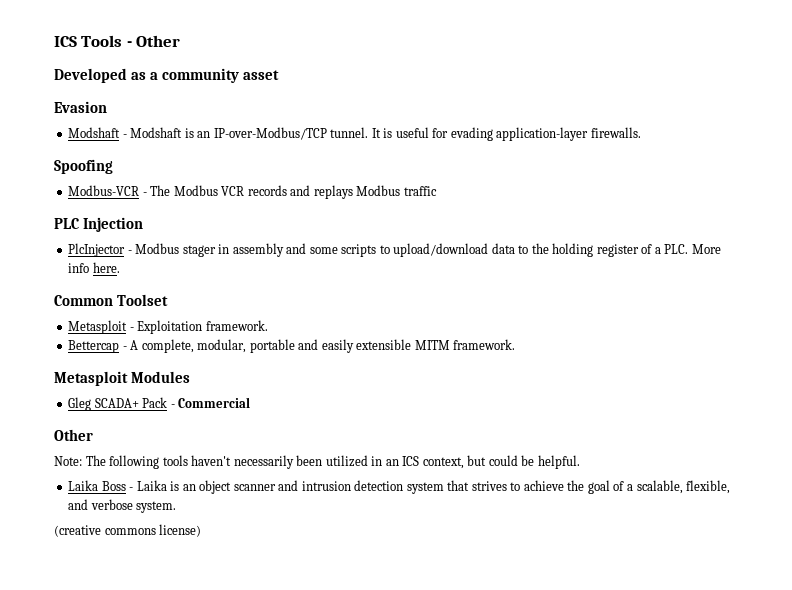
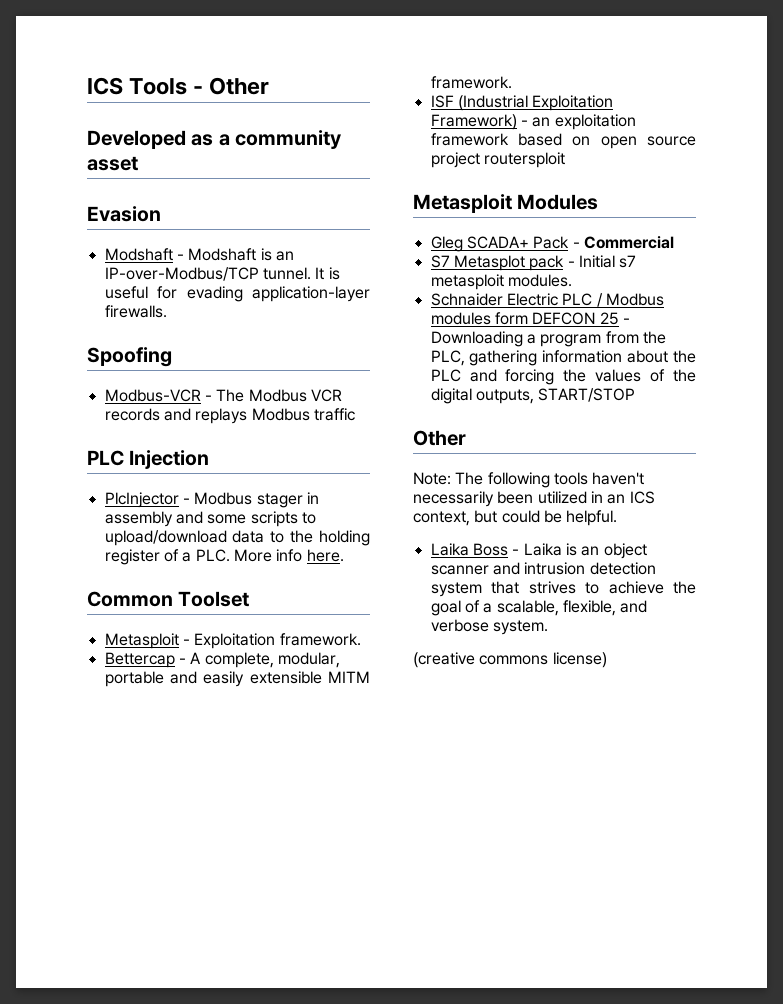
(516, 344) none -> [430,95,614,111] [430,114,636,130] [430,133,696,149] [430,152,565,168] // ISF (Industrial Exploitation Framework) - an exploitation framework based on open source project routersploit
(251, 402) none -> [430,255,637,271] [430,274,572,290] [430,293,664,307] [430,312,630,325] [430,331,666,347] [430,350,696,366] [430,369,696,385] [430,388,636,404] // S7 Metasplot pack - Initial s7 metasploit modules. // Schnaider Electric PLC / Modbus modules form DEFCON 25 - Downloading a program from the PLC, gathering information about the PLC and forcing the values of the digital outputs, START/STOP

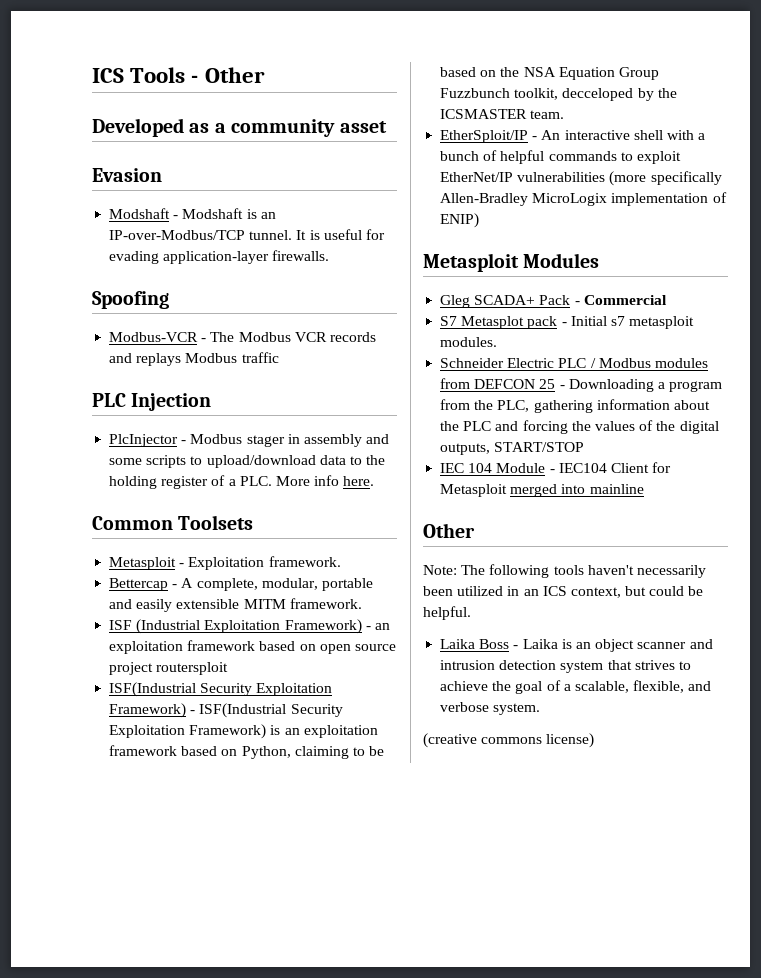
[178,591,250,607] Toolset -> [178,515,254,530] Toolsets
(565, 160) none -> [109,682,333,697] [109,703,343,718] [109,724,378,739] [109,745,385,759] [440,67,659,80] [440,88,677,101] [440,109,565,119] [440,130,706,143] [440,150,681,164] [440,171,722,186] [440,192,727,206] [440,213,480,228] // ISF(Industrial Security Exploitation Framework) - ISF(Industrial Security Exploitation Framework) is an exploitation framework based on Python, claiming to be based on the NSA Equation Group Fuzzbunch toolkit, decceloped by the ICSMASTER team. // EtherSploit/IP - An interactive shell with a bunch of helpful commands to exploit EtherNet/IP vulnerabilities (more specifically Allen-Bradley MicroLogix implementation of ENIP)
[430,293,503,306] Schnaider -> [440,358,505,368] Schneider
[494,312,528,325] form -> [440,378,471,389] from
(636, 395) none -> [440,462,672,473] [440,484,644,497] // IEC 104 Module - IEC104 Client for Metasploit merged into mainline

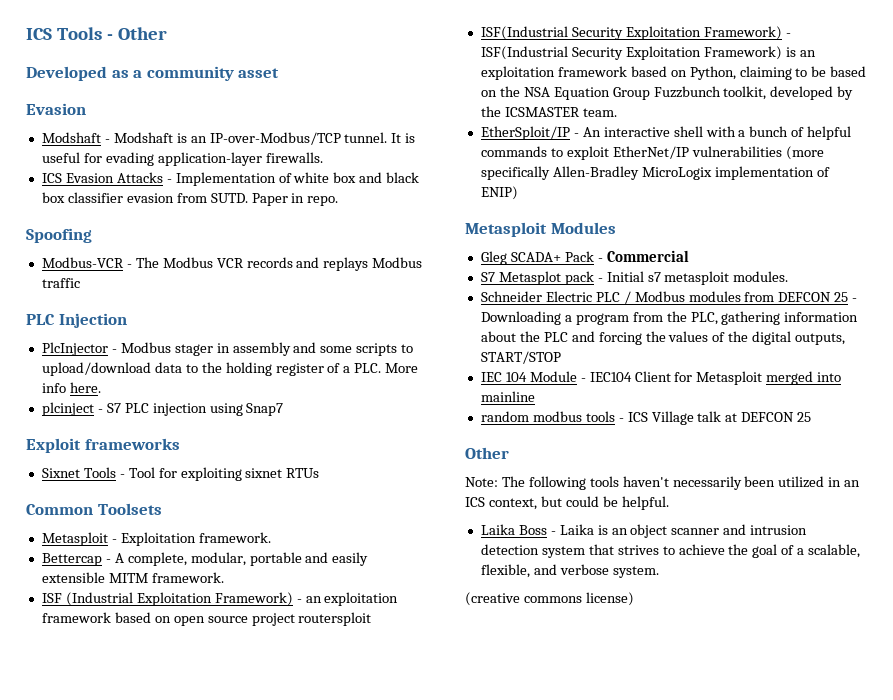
(330, 255) none -> [41,172,420,186] [41,192,339,206] // ICS Evasion Attacks - Implementation of white box and black box classifier evasion from SUTD. Paper in repo.
(375, 481) none -> [41,402,284,416] [26,438,180,453] [41,467,320,481] // plcinject - S7 PLC injection using Snap7 // Exploit frameworks // Sixnet Tools - Tool for exploiting sixnet RTUs
[562,88,634,101] decceloped -> [770,86,834,100] developed
(644, 489) none -> [480,411,812,425] // random modbus tools - ICS Village talk at DEFCON 25

